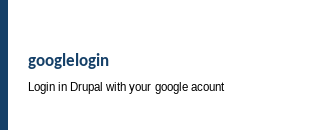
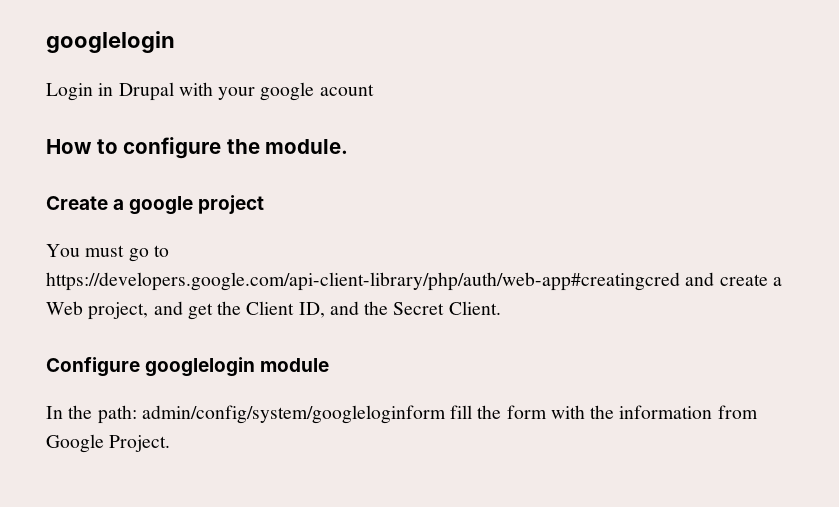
(225, 86) none -> [46,137,349,159] [46,195,265,215] [46,244,169,262] [46,272,782,291] [46,301,501,320] [46,357,330,377] [46,405,758,424] [46,434,171,453] // How to configure the module. // Create a google project // You must go to https://developers.google.com/api-client-library/php/auth/web-app#creatingcred and create a Web project, and get the Client ID, and the Secret Client. // Configure googlelogin module // In the path: admin/config/system/googleloginform fill the form with the information from Google Project.

